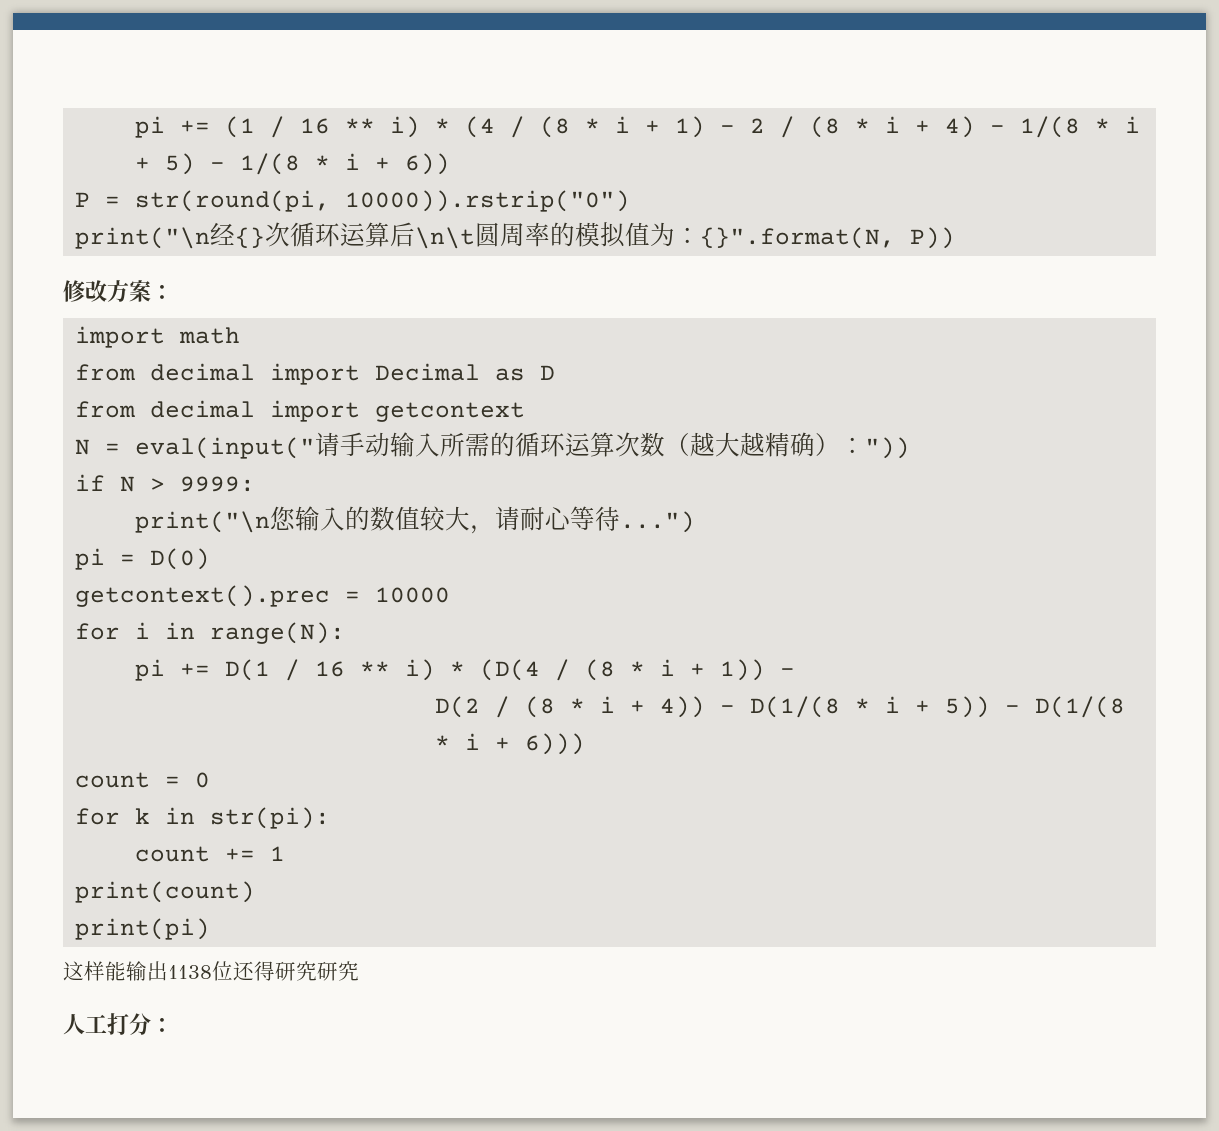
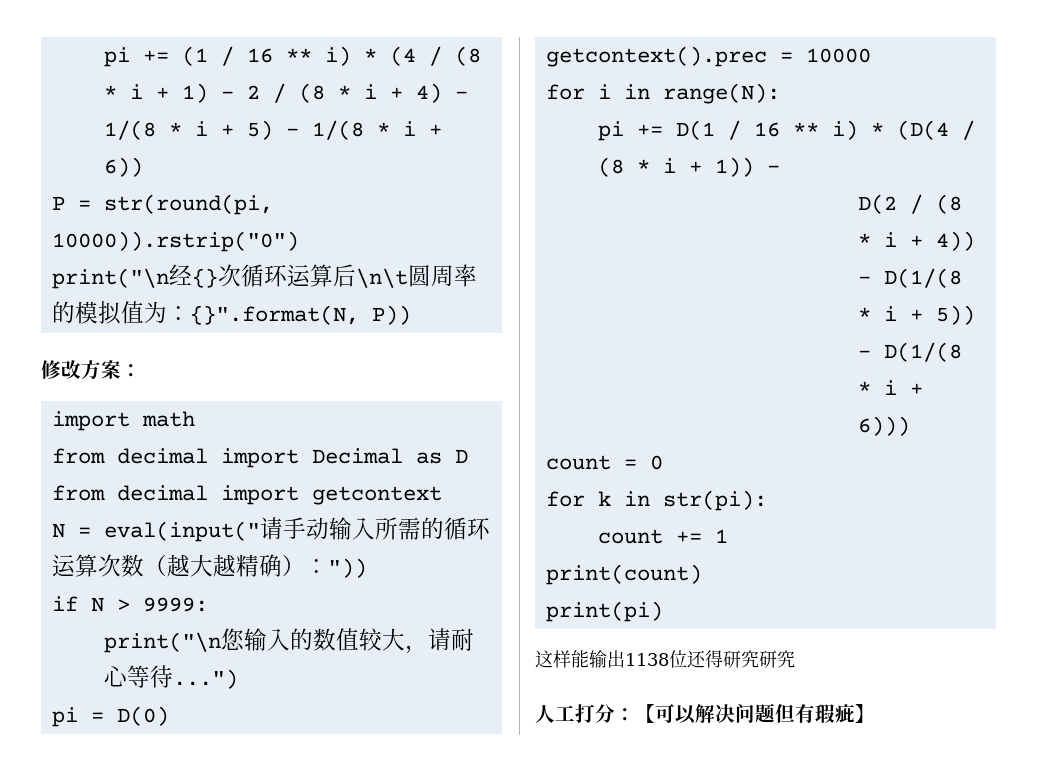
(173, 1025) none -> [635,703,875,724] 【可以解决问题但有瑕疵】

